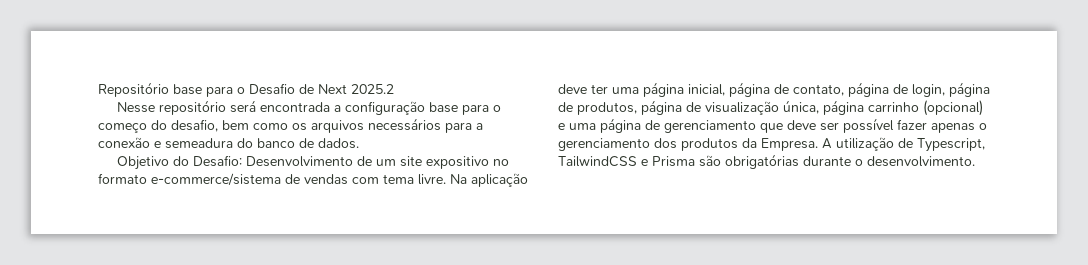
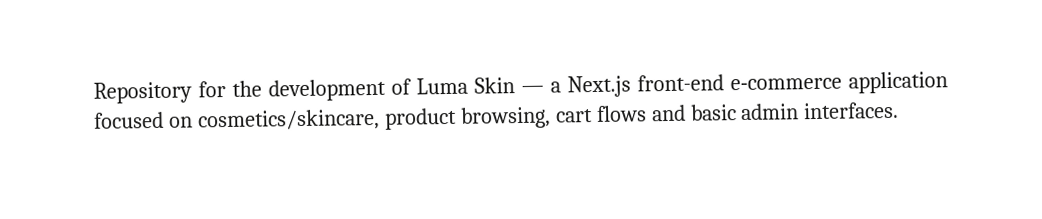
[98,82,394,97] [117,100,502,115] [98,118,483,133] [98,137,359,149] [117,155,510,170] [98,173,528,187] [558,82,990,97] [558,100,983,116] [558,118,987,133] [558,137,985,152] [558,154,975,169] Repositório base para o Desafio de Next 2025.2 // Nesse repositório será encontrada a configuração base para o começo do desafio, bem como os arquivos necessários para a conexão e semeadura do banco de dados. // Objetivo do Desafio: Desenvolvimento de um site expositivo no formato e-commerce/sistema de vendas com tema livre. Na aplicação deve ter uma página inicial, página de contato, página de login, página de produtos, página de visualização única, página carrinho (opcional) e uma página de gerenciamento que deve ser possível fazer apenas o gerenciamento dos produtos da Empresa. A utilização de Typescript, TailwindCSS e Prisma são obrigatórias durante o desenvolvimento. -> [93,71,948,104] [94,101,900,132] Repository for the development of Luma Skin — a Next.js front-end e‑commerce application focused on cosmetics/skincare, product browsing, cart flows and basic admin interfaces.

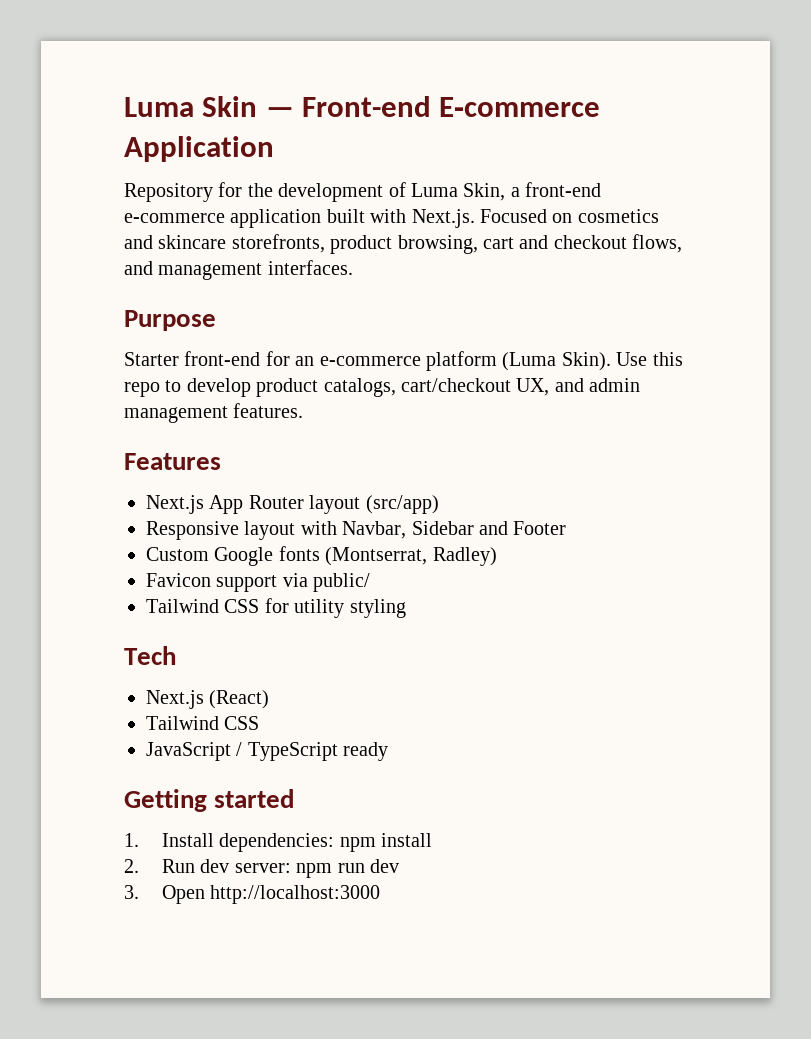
(93, 92) none -> [124,96,601,117] [124,136,274,162] Luma Skin — Front-end E‑commerce Application //
[474,71,948,98] [94,101,900,132] Skin — a Next.js front-end e‑commerce application focused on cosmetics/skincare, product browsing, cart flows and basic admin interfaces. -> [463,182,602,201] [124,209,659,228] [124,234,683,254] [124,260,353,280] [124,310,216,331] [124,351,683,371] [124,378,641,397] [124,403,304,423] [124,453,221,470] [146,495,439,514] [146,521,567,540] [146,546,497,566] [146,573,371,592] [146,598,406,618] [124,646,176,665] [146,690,270,709] [146,716,260,730] [146,742,389,761] [124,789,295,812] [124,833,433,852] [124,859,400,878] [124,885,381,904] Skin, a front-end e‑commerce application built with Next.js. Focused on cosmetics and skincare storefronts, product browsing, cart and checkout flows, and management interfaces. // Purpose // Starter front-end for an e‑commerce platform (Luma Skin). Use this repo to develop product catalogs, cart/checkout UX, and admin management features. // Features // Next.js App Router layout (src/app) // Responsive layout with Navbar, Sidebar and Footer // Custom Google fonts (Montserrat, Radley) // Favicon support via public/ // Tailwind CSS for utility styling // Tech // Next.js (React) // Tailwind CSS // JavaScript / TypeScript ready // Getting started // 1. Install dependencies: npm install // 2. Run dev server: npm run dev // 3. Open http://localhost:3000

